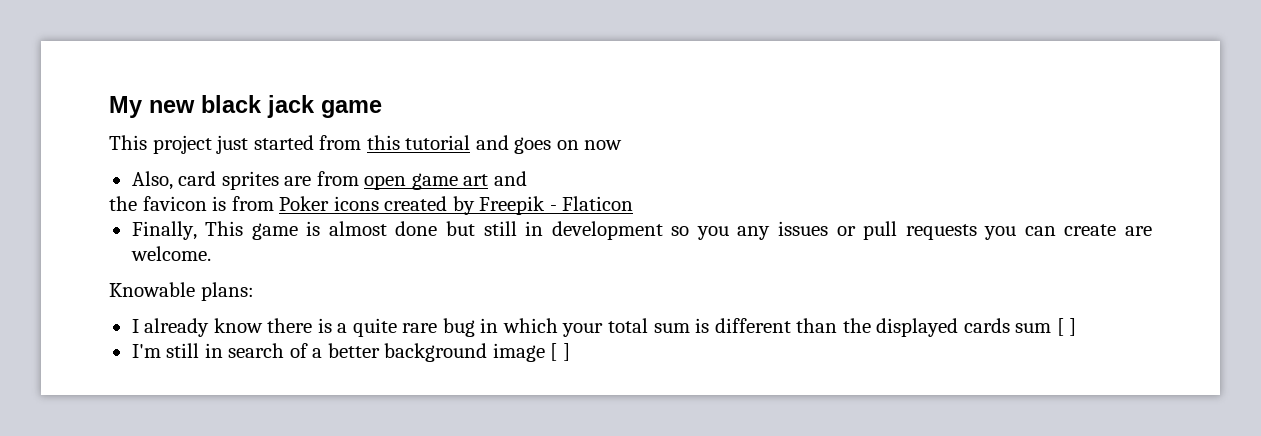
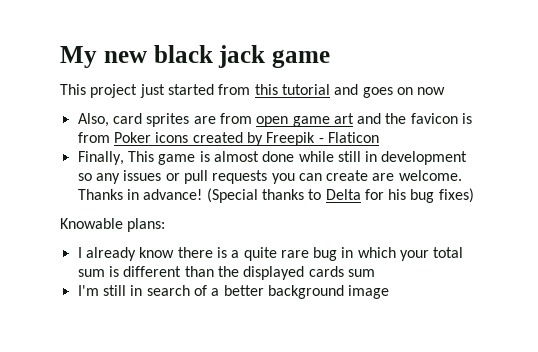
(527, 178) // -> (382, 118) none
[445,221,475,236] but -> [298,151,334,162] while
[696,226,729,240] you -> (92, 177) none
(211, 253) none -> [77,188,474,203] Thanks in advance! (Special thanks to Delta for his bug fixes)
[1056,318,1077,336] [ ] -> (375, 273) none
[550,343,570,361] [ ] -> (390, 292) none

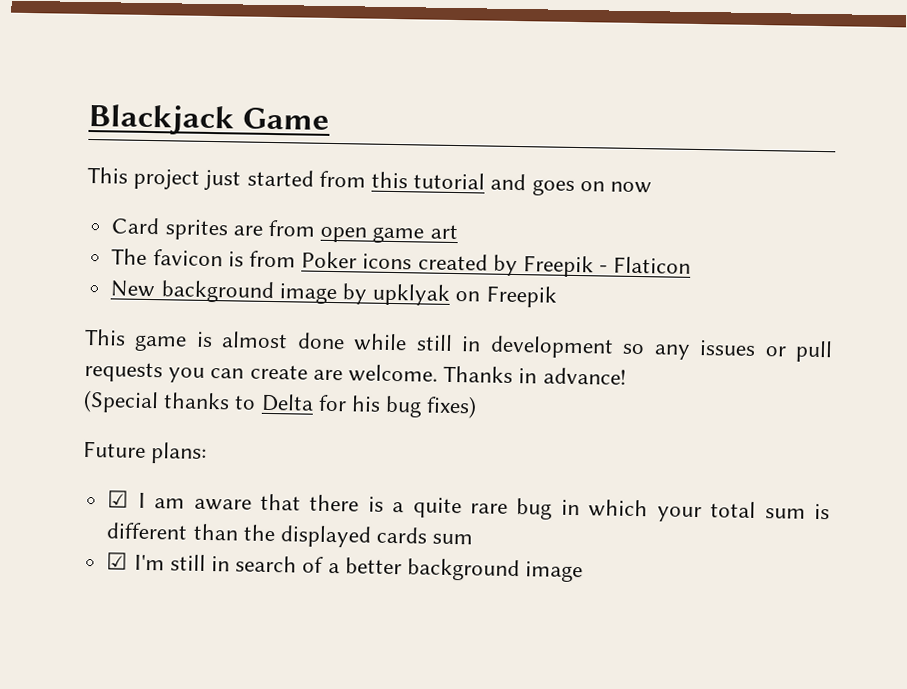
[60,45,330,68] My new black jack game -> [88,103,330,136] Blackjack Game
[77,113,142,127] Also, card -> [111,217,161,235] Card
[357,113,407,124] and the -> [111,248,148,265] // The
[77,151,124,165] Finally, -> [110,280,557,308] New background image by upklyak on Freepik //
(203, 194) none -> (626, 376) //
[60,218,123,229] Knowable -> [83,440,146,458] Future
[77,247,175,261] I already know -> [107,490,301,511] ☑ I am aware that
(375, 273) none -> [106,552,129,570] ☑

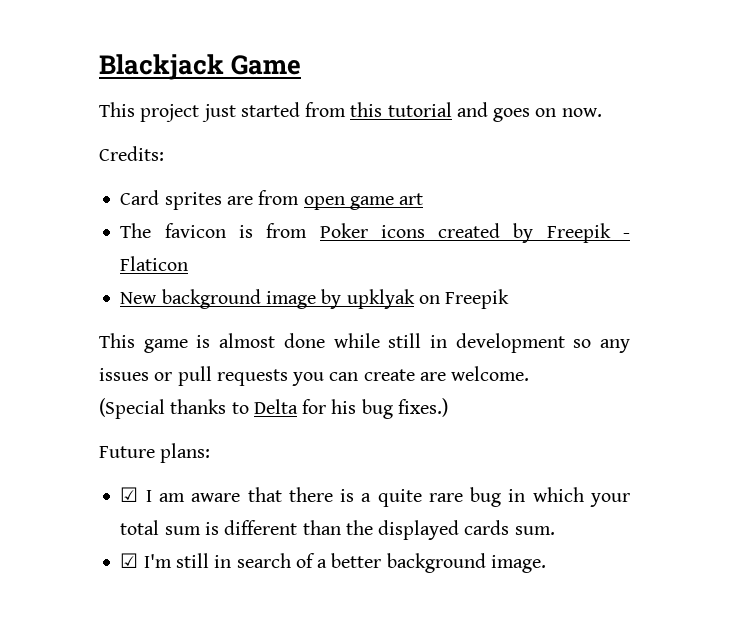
[610,181,653,194] now -> [561,108,602,117] [99,146,164,161] now. // Credits:
[443,365,626,385] Thanks in advance! -> (530, 373) none
[426,395,478,419] fixes) -> [397,398,448,417] fixes.)
[432,533,474,545] sum -> [514,526,555,535] sum.
[525,561,584,583] image -> [490,555,546,573] image.

